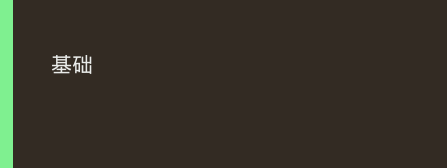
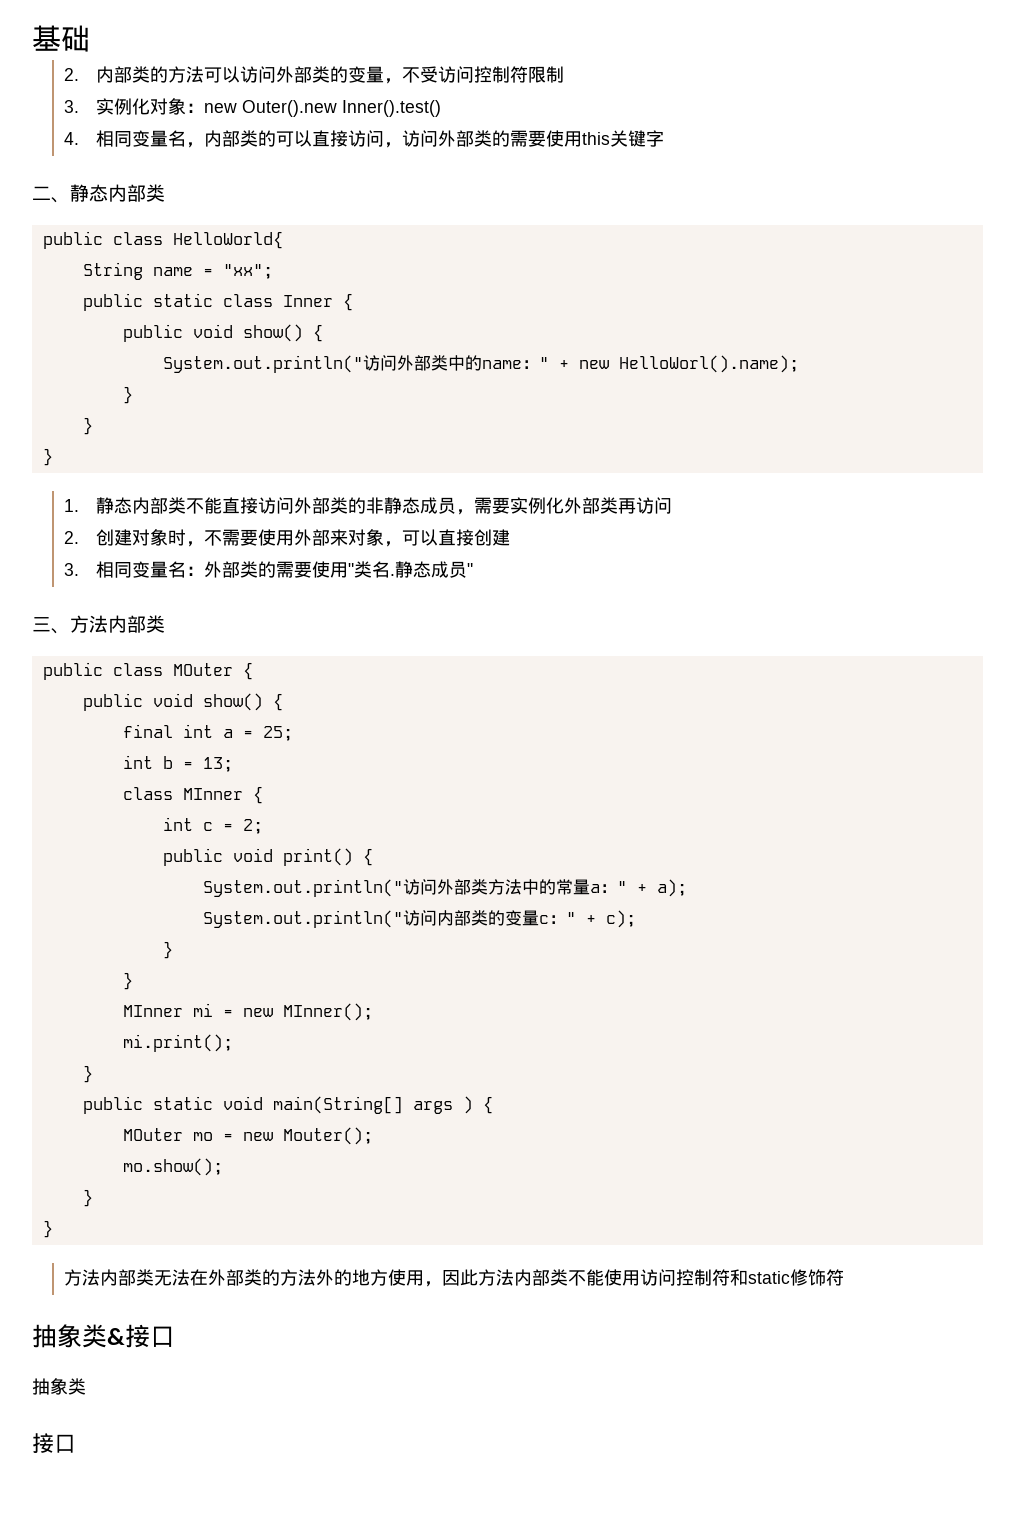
(93, 64) none -> [63,66,564,84] [63,98,441,117] [63,130,664,148] [32,184,165,203] [42,231,283,249] [82,262,273,280] [82,293,353,311] [122,324,323,342] [162,355,799,373] [122,386,133,404] [82,417,93,435] [42,448,53,466] [63,497,672,515] [63,529,510,547] [63,561,473,578] [32,615,165,634] [42,662,253,680] [82,693,283,711] [122,724,293,741] [122,755,233,772] [122,786,263,804] [162,817,263,834] [162,848,373,866] [202,879,687,897] [202,910,636,928] [162,941,173,959] [122,972,133,990] [122,1003,373,1021] [122,1034,233,1052] [82,1065,93,1083] [82,1096,493,1114] [122,1127,373,1145] [122,1158,223,1176] [82,1189,93,1207] [42,1220,53,1238] [63,1269,844,1287] [32,1324,175,1348] [32,1378,86,1395] [32,1433,76,1453] // 2.内部类的方法可以访问外部类的变量，不受访问控制符限制 // 3.实例化对象：new Outer().new Inner().test() // 4.相同变量名，内部类的可以直接访问，访问外部类的需要使用this关键字 // 二、静态内部类 // public class HelloWorld{ // String name = "xx"; // public static class Inner { // public void show() { // System.out.println("访问外部类中的name：" + new HelloWorl().name); // } // } // } // 1.静态内部类不能直接访问外部类的非静态成员，需要实例化外部类再访问 // 2.创建对象时，不需要使用外部来对象，可以直接创建 // 3.相同变量名：外部类的需要使用"类名.静态成员" // 三、方法内部类 // public class MOuter { // public void show() { // final int a = 25; // int b = 13; // class MInner { // int c = 2; // public void print() { // System.out.println("访问外部类方法中的常量a：" + a); // System.out.println("访问内部类的变量c：" + c); // } // } // MInner mi = new MInner(); // mi.print(); // } // public static void main(String[] args ) { // MOuter mo = new Mouter(); // mo.show(); // } // } // 方法内部类无法在外部类的方法外的地方使用，因此方法内部类不能使用访问控制符和static修饰符 // 抽象类&接口 // 抽象类 // 接口

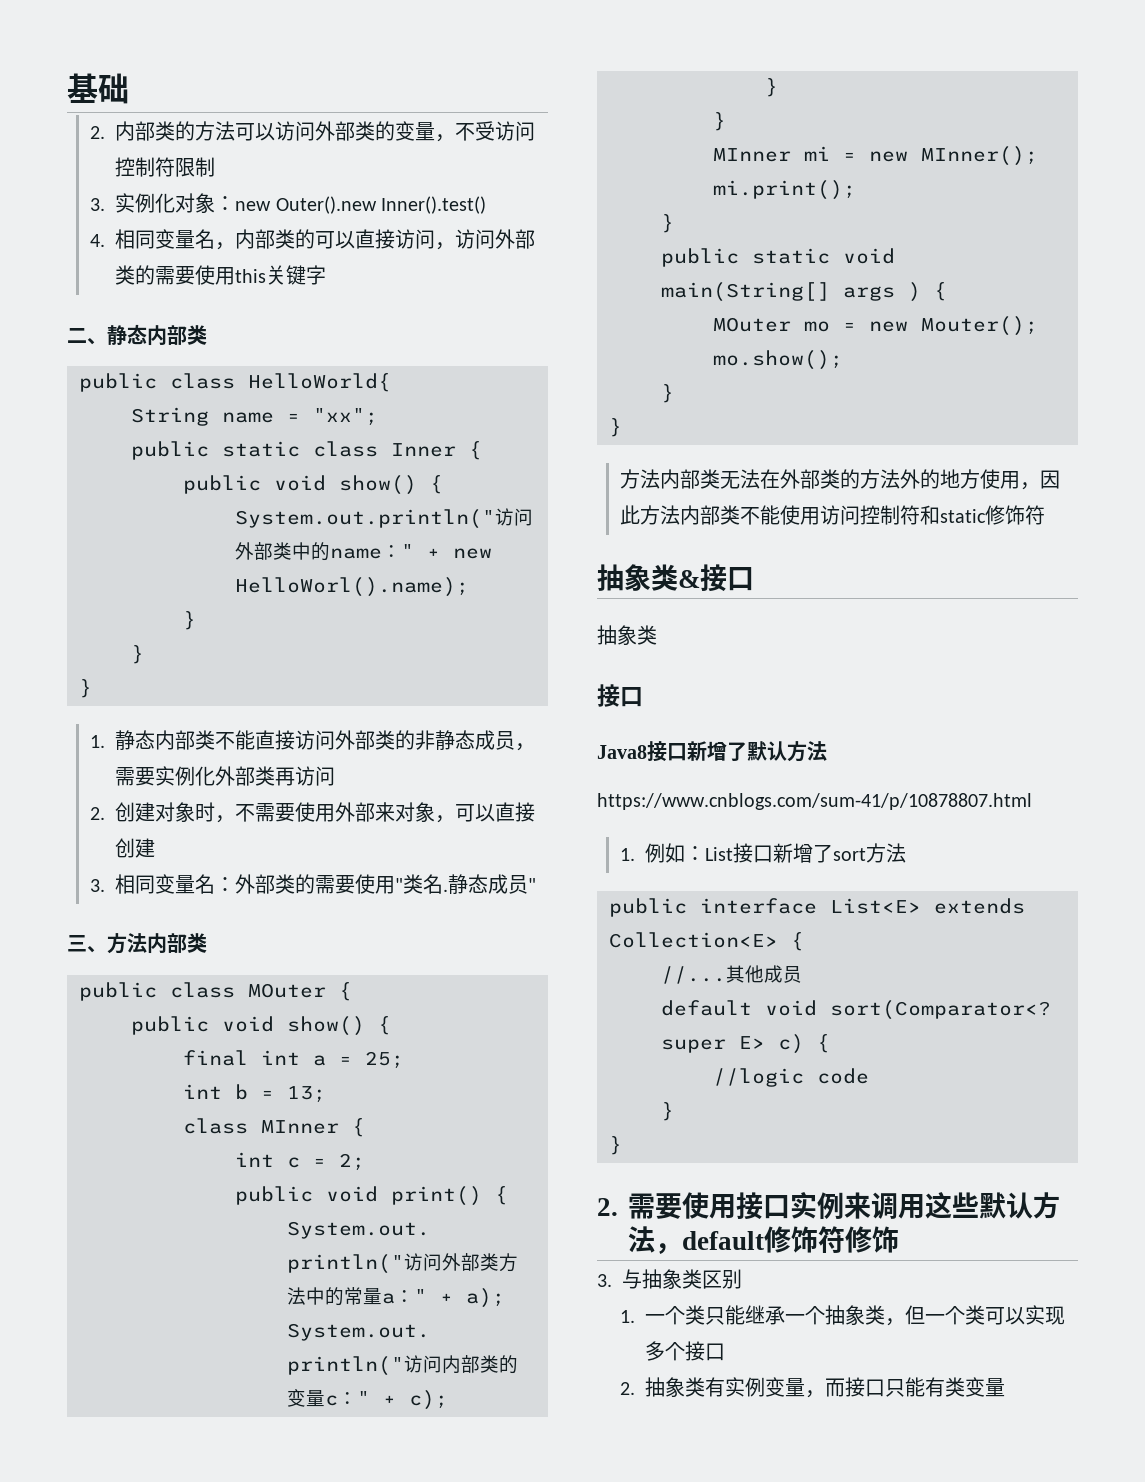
(76, 1443) none -> [597,741,827,762] [597,793,1032,810] [620,843,907,863] [609,898,1025,917] [609,932,804,951] [661,965,802,984] [661,1000,1051,1020] [661,1034,830,1054] [713,1068,869,1087] [661,1102,674,1121] [609,1136,622,1155] [597,1192,1060,1220] [628,1226,899,1254] [597,1269,742,1289] [620,1305,1066,1326] [645,1341,726,1361] [620,1377,1006,1398] // Java8接口新增了默认方法 // https://www.cnblogs.com/sum-41/p/10878807.html // 1.例如：List接口新增了sort方法 // public interface List<E> extends Collection<E> { // //...其他成员 // default void sort(Comparator<? super E> c) { // //logic code // } // } // 2.需要使用接口实例来调用这些默认方法，default修饰符修饰 // 3.与抽象类区别 // 1.一个类只能继承一个抽象类，但一个类可以实现多个接口 // 2.抽象类有实例变量，而接口只能有类变量

